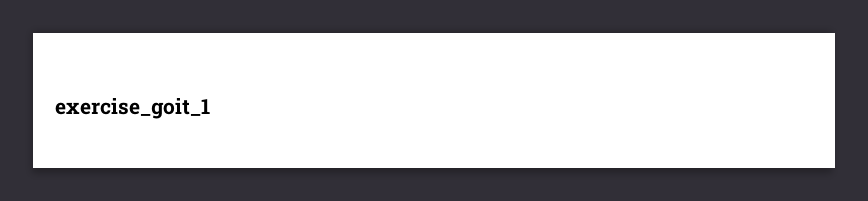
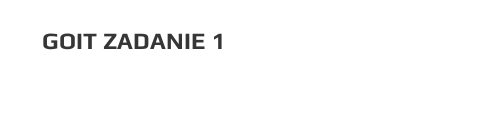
[55,98,210,119] exercise_goit_1 -> [42,33,226,50] GOIT ZADANIE 1

